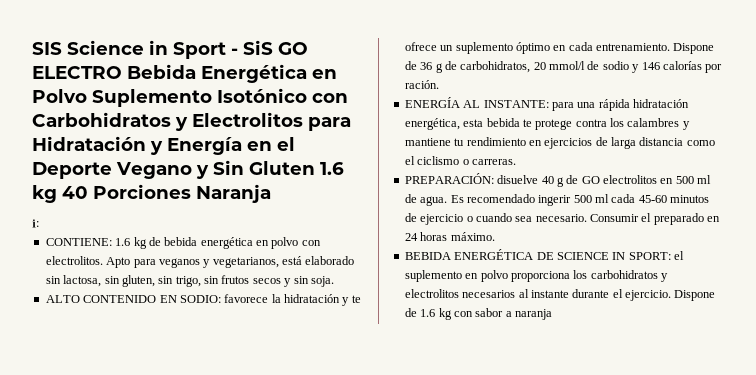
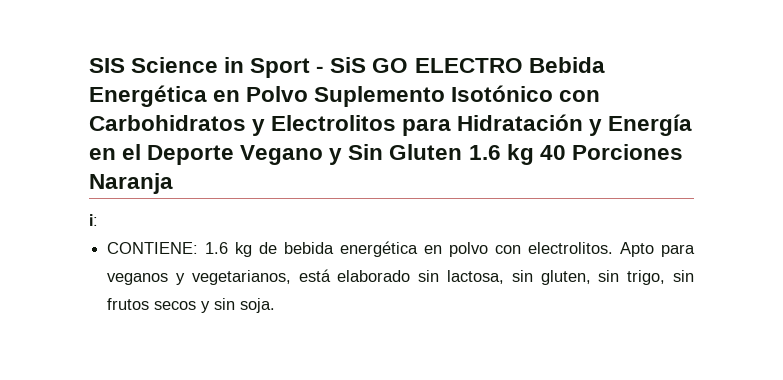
[45,294,361,306] [404,42,715,54] [404,61,723,73] [404,80,439,89] [404,97,689,111] [404,118,690,130] [404,137,715,149] [404,156,516,165] [404,173,712,187] [404,194,710,206] [404,213,721,225] [404,232,495,241] [404,249,684,260] [404,270,668,282] [404,289,716,301] [404,308,552,320] // ALTO CONTENIDO EN SODIO: favorece la hidratación y te ofrece un suplemento óptimo en cada entrenamiento. Dispone de 36 g de carbohidratos, 20 mmol/l de sodio y 146 calorías por ración. // ENERGÍA AL INSTANTE: para una rápida hidratación energética, esta bebida te protege contra los calambres y mantiene tu rendimiento en ejercicios de larga distancia como el ciclismo o carreras. // PREPARACIÓN: disuelve 40 g de GO electrolitos en 500 ml de agua. Es recomendado ingerir 500 ml cada 45-60 minutos de ejercicio o cuando sea necesario. Consumir el preparado en 24 horas máximo. // BEBIDA ENERGÉTICA DE SCIENCE IN SPORT: el suplemento en polvo proporciona los carbohidratos y electrolitos necesarios al instante durante el ejercicio. Dispone de 1.6 kg con sabor a naranja -> (276, 305) none

